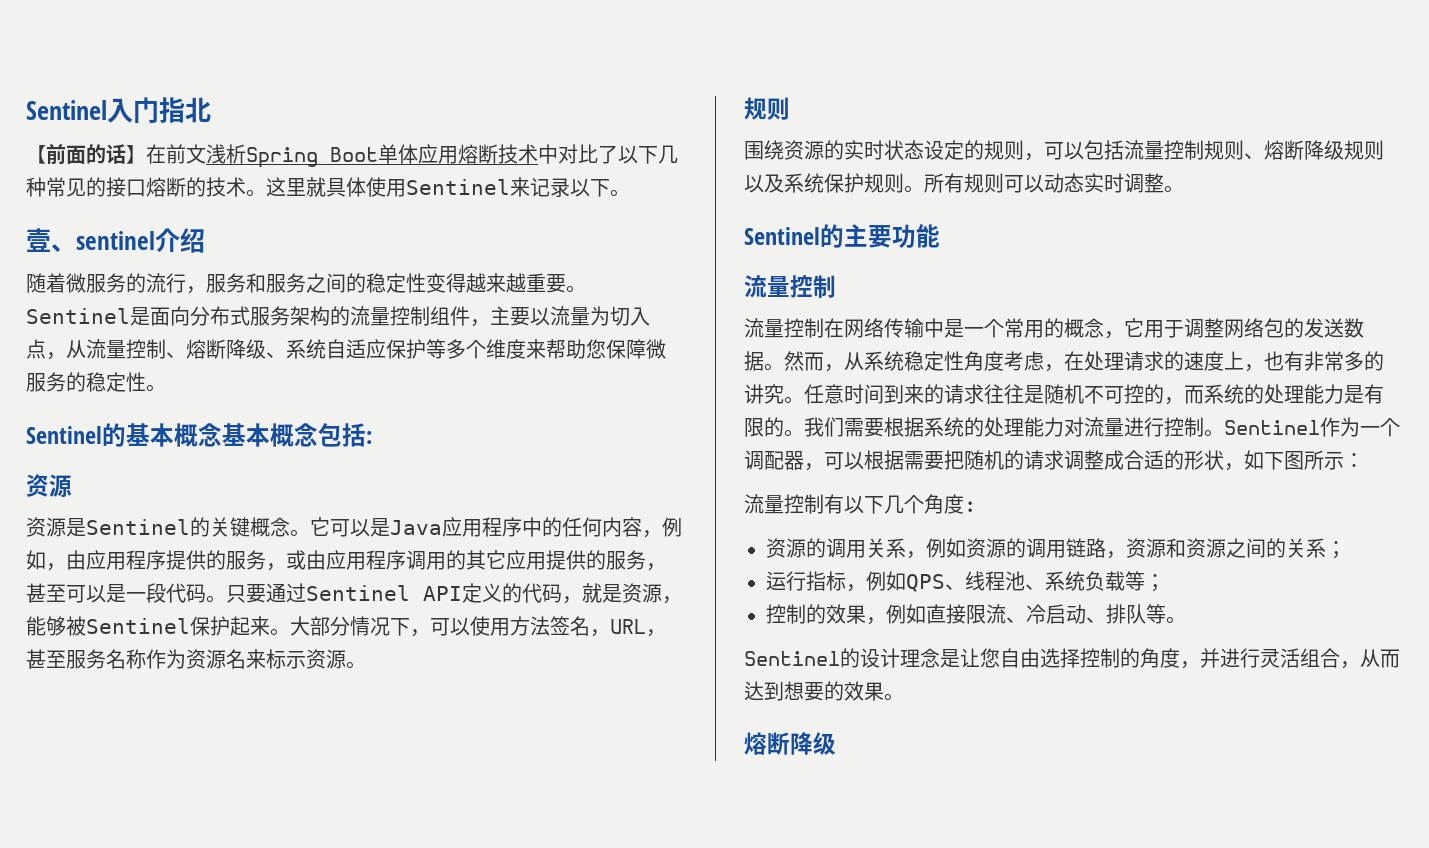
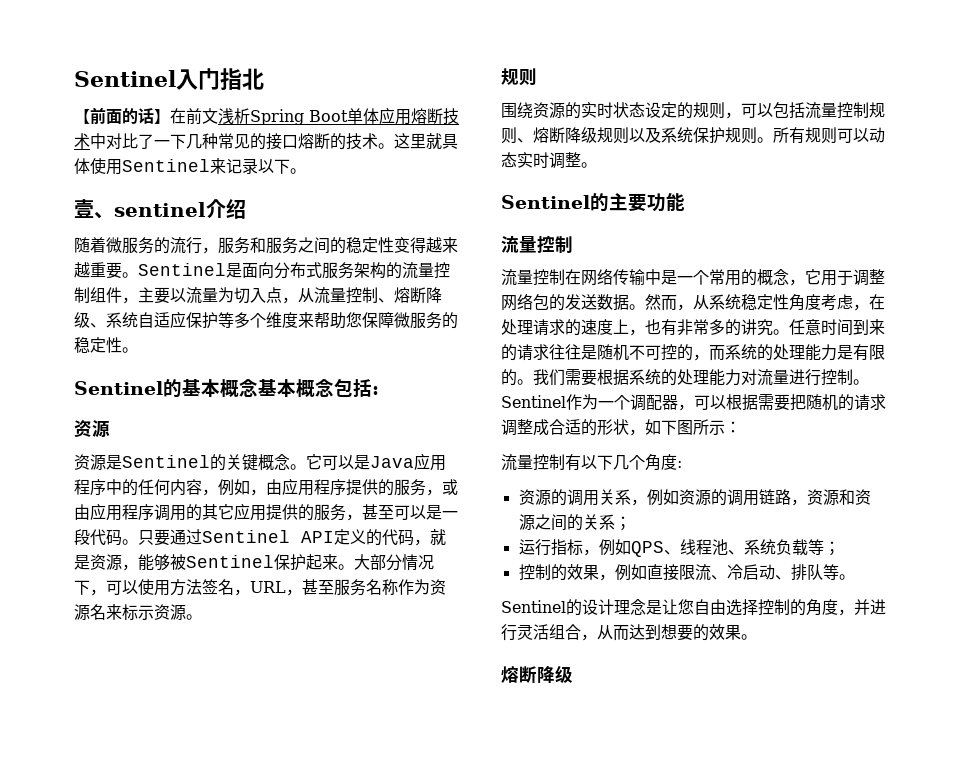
[618,146,638,164] 以 -> [154,140,170,147] 一

